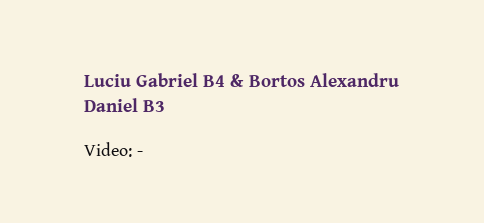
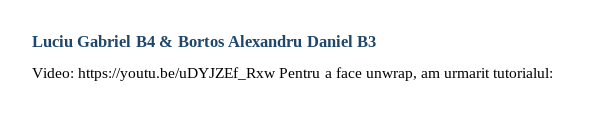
[136,151,143,156] - -> [78,67,554,81] https://youtu.be/uDYJZEf_Rxw Pentru a face unwrap, am urmarit tutorialul:

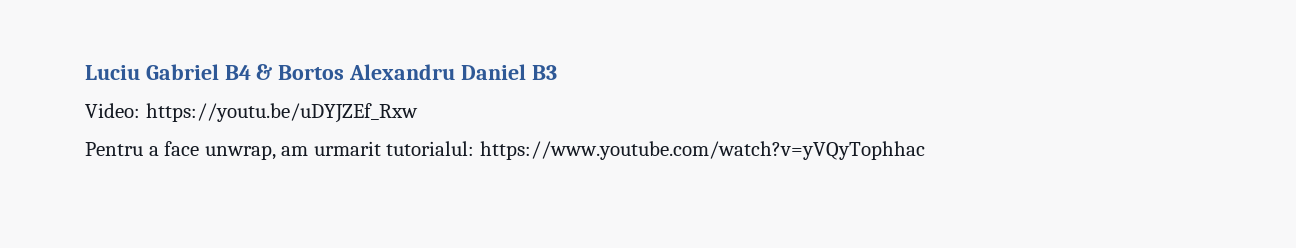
(277, 74) none -> (418, 113) //
(554, 73) none -> [479,141,925,160] https://www.youtube.com/watch?v=yVQyTophhac

